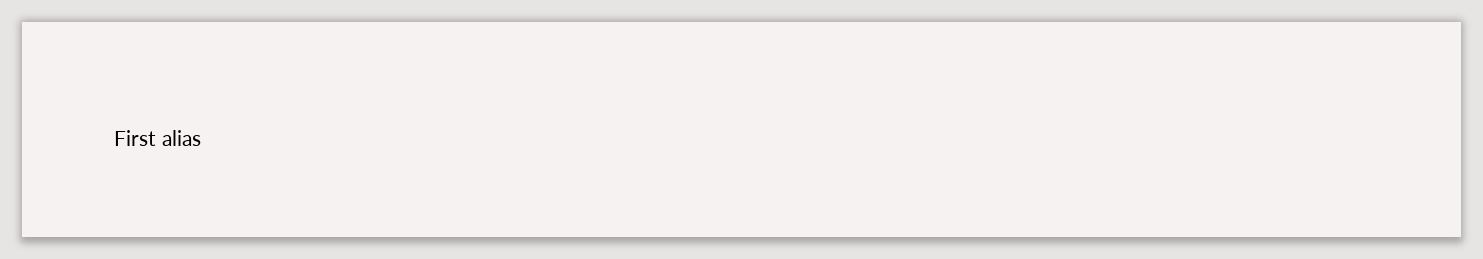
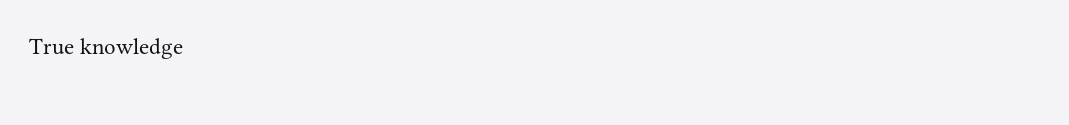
[114,130,201,146] First alias -> [29,38,184,59] True knowledge

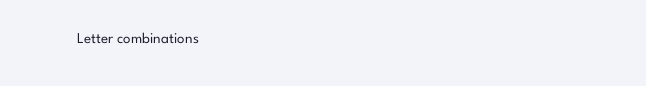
[29,38,184,59] True knowledge -> [77,32,200,44] Letter combinations

